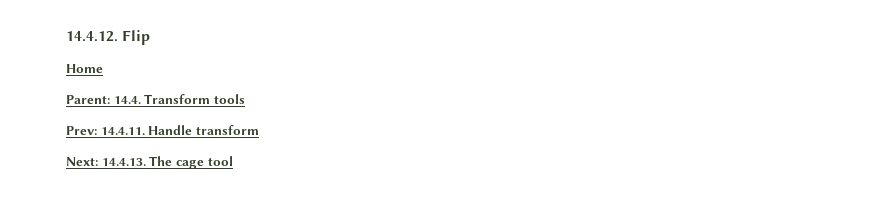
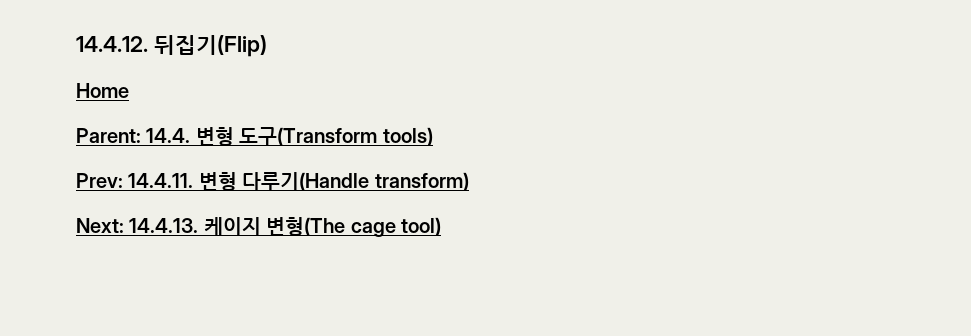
[122,30,151,45] Flip -> [153,35,267,57] 뒤집기(Flip)
[144,94,245,104] Transform tools -> [195,127,433,146] 변형 도구(Transform tools)
[148,125,259,135] Handle transform -> [198,172,469,191] 변형 다루기(Handle transform)
[149,156,233,169] The cage tool -> [203,217,441,237] 케이지 변형(The cage tool)

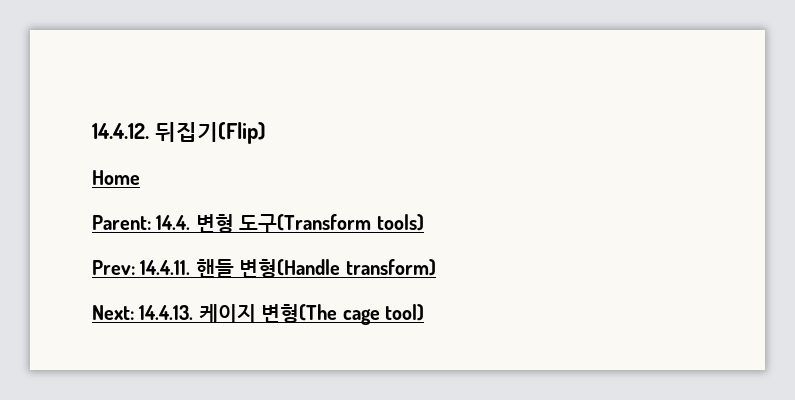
[198,172,370,191] 변형 다루기(Handle -> [195,259,341,278] 핸들 변형(Handle

